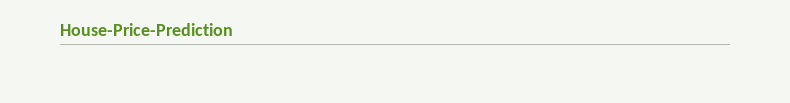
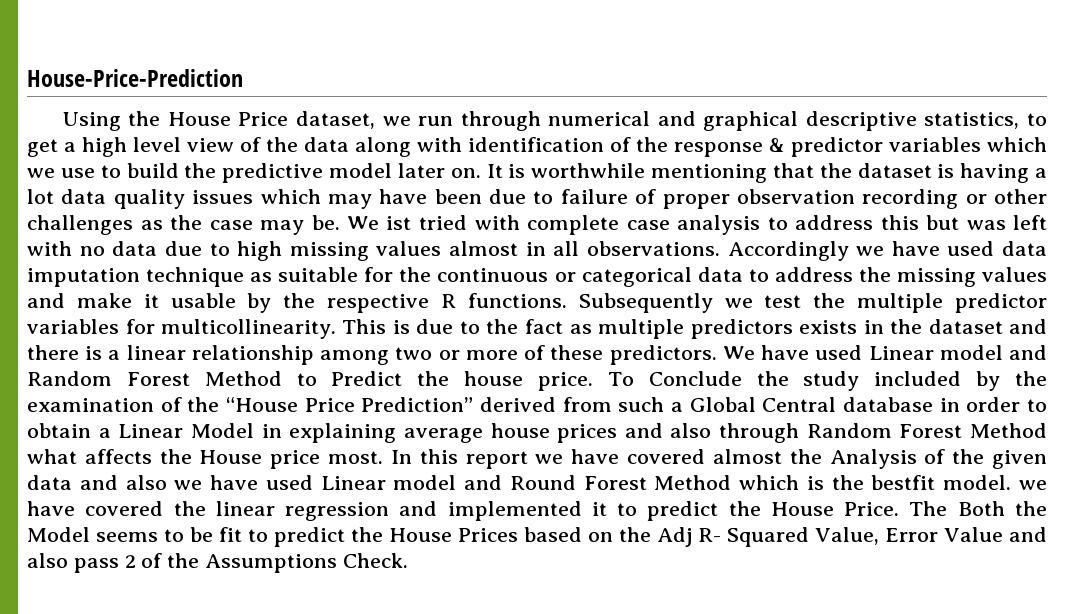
(233, 29) none -> [62,111,1047,131] [27,137,1047,157] [27,163,1047,183] [27,189,1047,209] [27,215,1047,235] [27,241,1047,261] [27,267,1047,287] [27,293,1047,313] [27,319,1047,339] [27,345,1047,365] [27,371,1047,391] [27,397,1047,412] [27,423,1047,443] [27,449,1048,469] [27,475,1047,490] [27,501,1047,521] [27,527,1047,547] [27,553,408,573] // Using the House Price dataset, we run through numerical and graphical descriptive statistics, to get a high level view of the data along with identification of the response & predictor variables which we use to build the predictive model later on. It is worthwhile mentioning that the dataset is having a lot data quality issues which may have been due to failure of proper observation recording or other challenges as the case may be. We ist tried with complete case analysis to address this but was left with no data due to high missing values almost in all observations. Accordingly we have used data imputation technique as suitable for the continuous or categorical data to address the missing values and make it usable by the respective R functions. Subsequently we test the multiple predictor variables for multicollinearity. This is due to the fact as multiple predictors exists in the dataset and there is a linear relationship among two or more of these predictors. We have used Linear model and Random Forest Method to Predict the house price. To Conclude the study included by the examination of the “House Price Prediction” derived from such a Global Central database in order to obtain a Linear Model in explaining average house prices and also through Random Forest Method what affects the House price most. In this report we have covered almost the Analysis of the given data and also we have used Linear model and Round Forest Method which is the bestfit model. we have covered the linear regression and implemented it to predict the House Price. The Both the Model seems to be fit to predict the House Prices based on the Adj R- Squared Value, Error Value and also pass 2 of the Assumptions Check.

